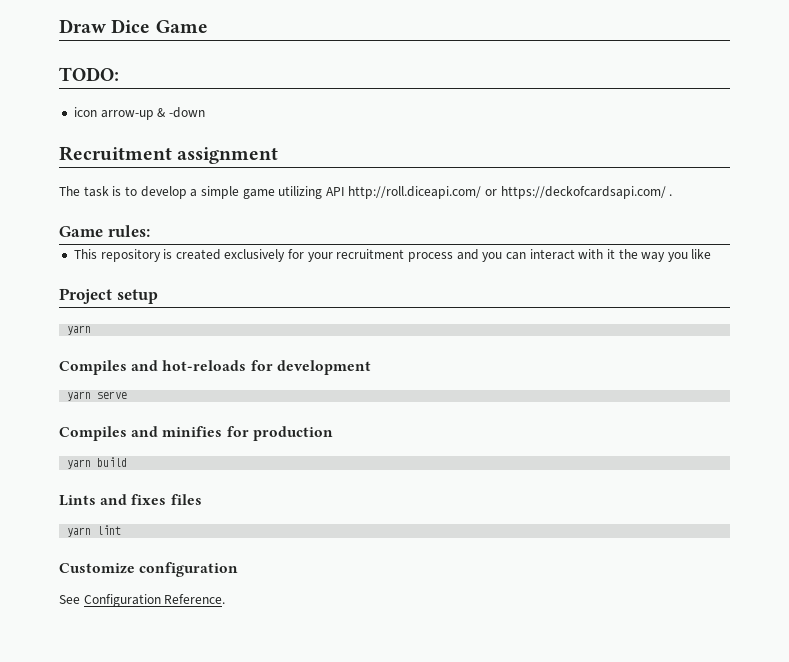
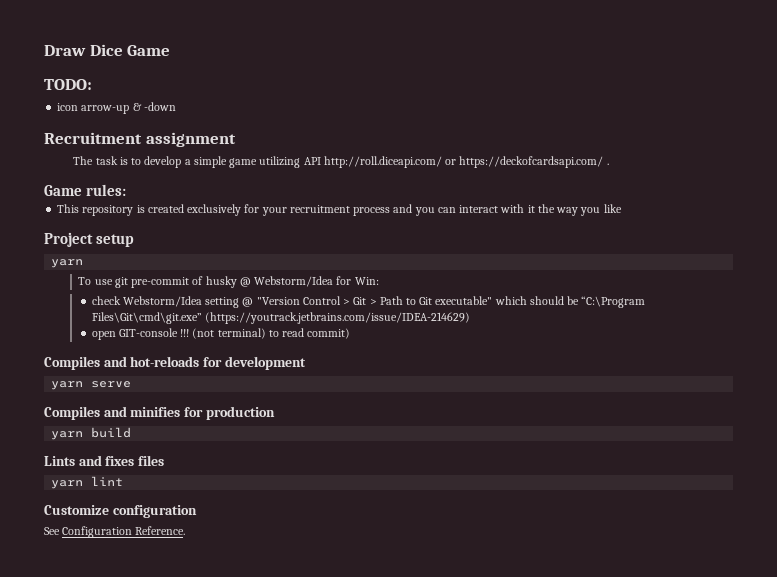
(92, 330) none -> [78,276,379,288] [91,296,646,308] [91,312,470,324] [91,328,351,340] // To use git pre-commit of husky @ Webstorm/Idea for Win: // check Webstorm/Idea setting @ "Version Control > Git > Path to Git executable" which should be “C:\Program Files\Git\cmd\git.exe” (https://youtrack.jetbrains.com/issue/IDEA-214629) // open GIT-console !!! (not terminal) to read commit)

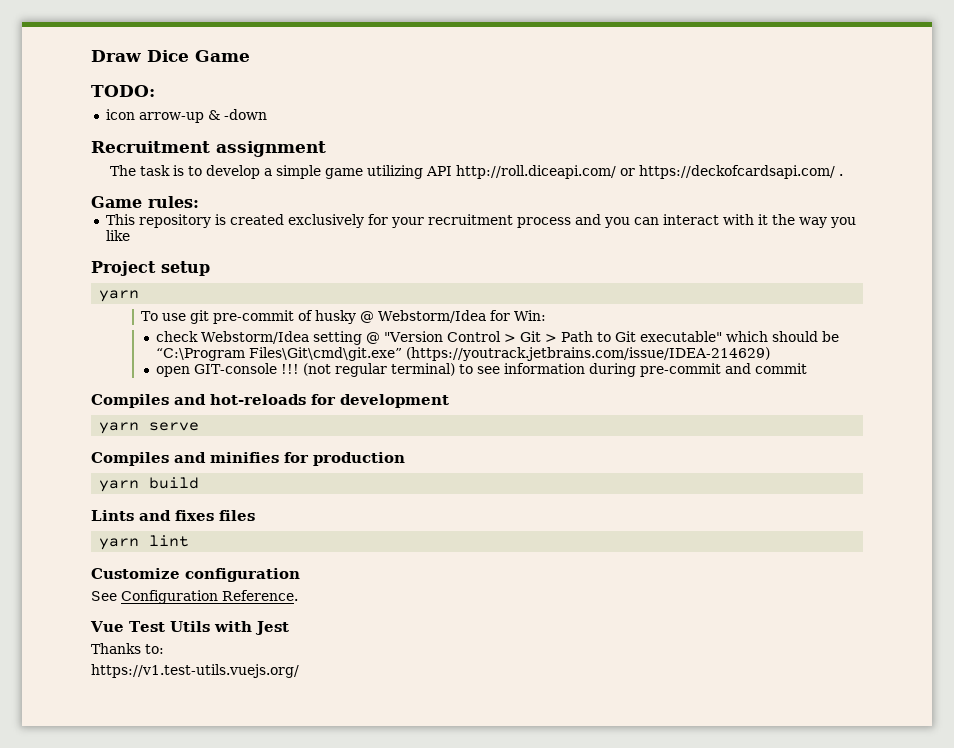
(215, 333) none -> [335,363,388,377] regular
[282,328,351,339] read commit) -> [477,363,808,377] see information during pre-commit and commit
(186, 530) none -> [90,621,289,635] [91,643,164,654] [91,664,299,678] // Vue Test Utils with Jest // Thanks to: // https://v1.test-utils.vuejs.org/

